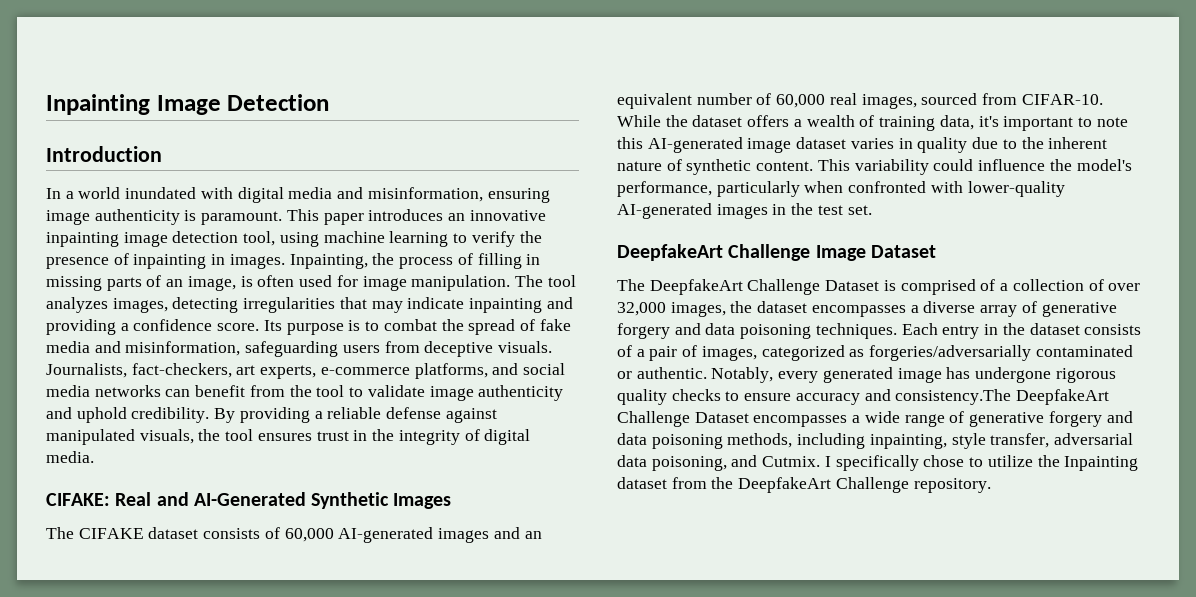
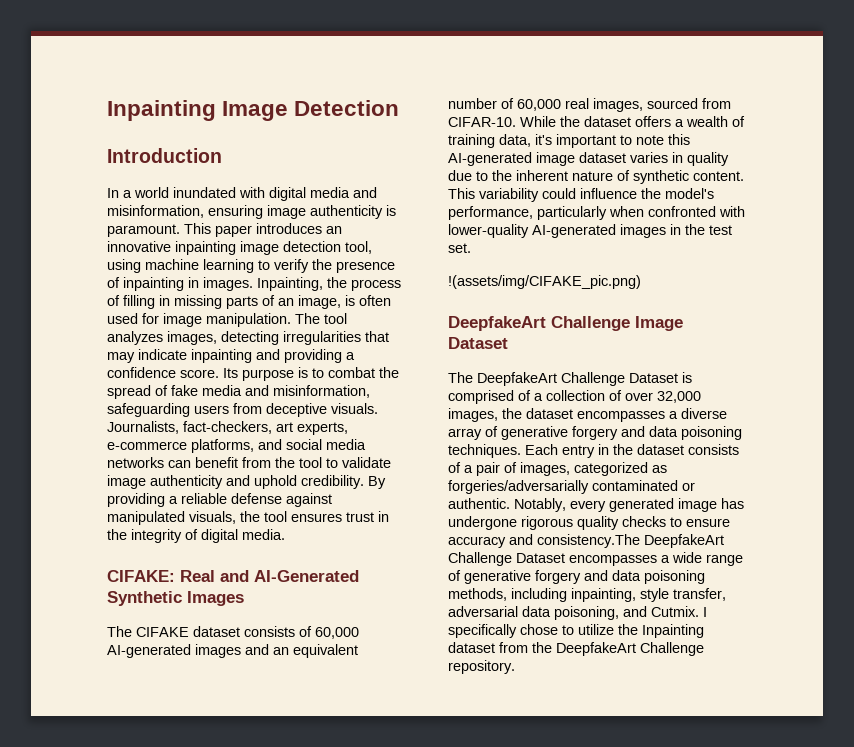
(872, 210) none -> [448,275,641,289] // !(assets/img/CIFAKE_pic.png)

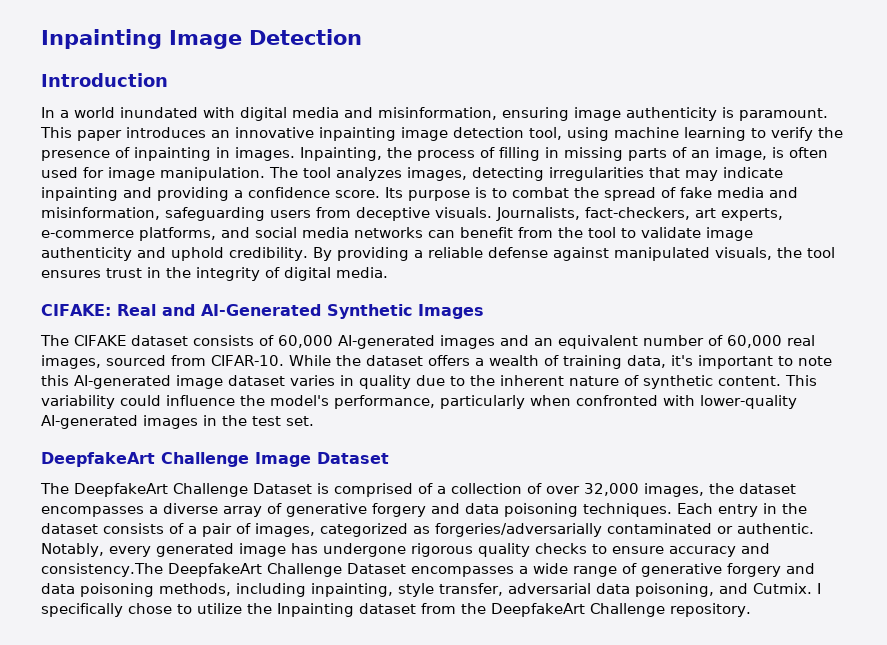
[448,275,641,289] // !(assets/img/CIFAKE_pic.png) -> (314, 421) none

